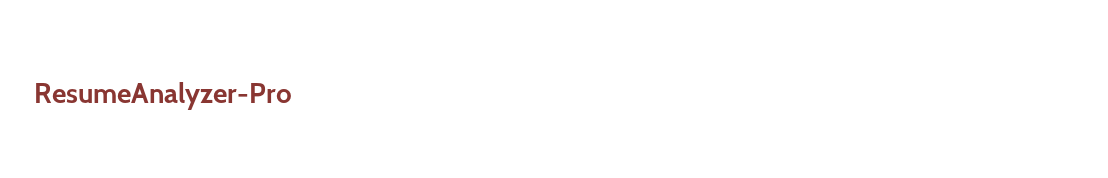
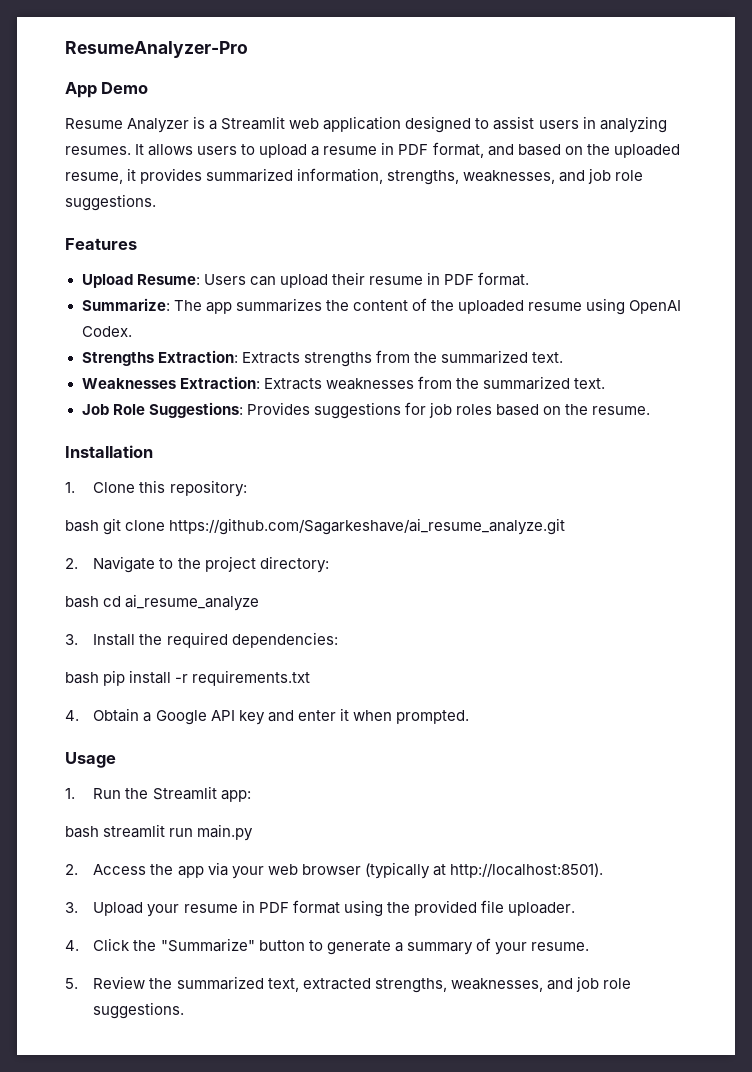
(292, 96) none -> [65,82,149,98] [65,116,667,133] [65,142,680,158] [65,168,644,185] [65,194,156,211] [65,238,137,250] [81,272,529,288] [81,298,682,315] [81,326,132,337] [81,350,563,367] [81,376,605,390] [81,402,651,419] [65,445,153,458] [65,480,247,497] [65,518,566,535] [65,556,329,573] [65,594,260,611] [65,632,338,648] [65,670,311,686] [65,708,469,725] [65,752,116,768] [65,786,251,802] [65,824,254,841] [65,862,603,879] [65,900,575,917] [65,938,589,955] [65,976,631,993] [93,1002,185,1019] // App Demo // Resume Analyzer is a Streamlit web application designed to assist users in analyzing resumes. It allows users to upload a resume in PDF format, and based on the uploaded resume, it provides summarized information, strengths, weaknesses, and job role suggestions. // Features // Upload Resume: Users can upload their resume in PDF format. // Summarize: The app summarizes the content of the uploaded resume using OpenAI Codex. // Strengths Extraction: Extracts strengths from the summarized text. // Weaknesses Extraction: Extracts weaknesses from the summarized text. // Job Role Suggestions: Provides suggestions for job roles based on the resume. // Installation // 1. Clone this repository: // bash git clone https://github.com/Sagarkeshave/ai_resume_analyze.git // 2. Navigate to the project directory: // bash cd ai_resume_analyze // 3. Install the required dependencies: // bash pip install -r requirements.txt // 4. Obtain a Google API key and enter it when prompted. // Usage // 1. Run the Streamlit app: // bash streamlit run main.py // 2. Access the app via your web browser (typically at http://localhost:8501). // 3. Upload your resume in PDF format using the provided file uploader. // 4. Click the "Summarize" button to generate a summary of your resume. // 5. Review the summarized text, extracted strengths, weaknesses, and job role suggestions.

